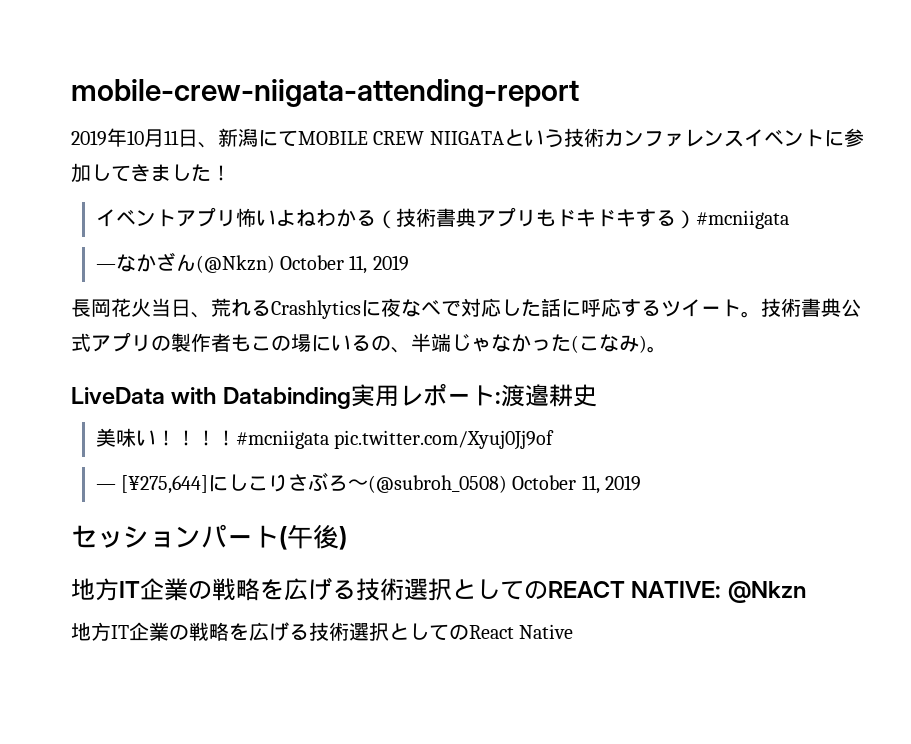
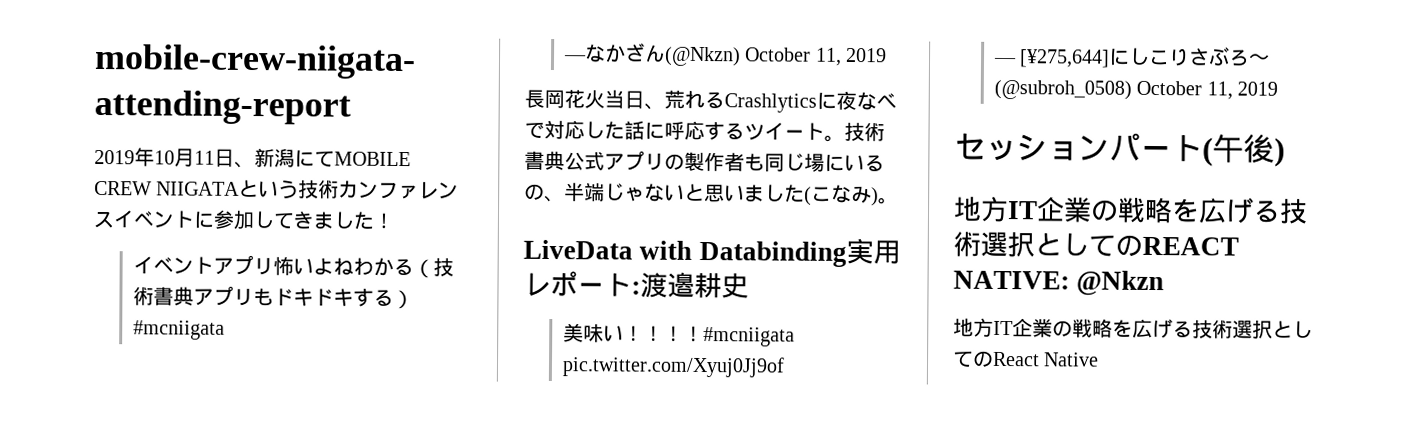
[251,335,291,351] この -> [764,153,805,172] 同じ
[511,334,551,352] かっ -> [664,183,785,203] いと思いまし

